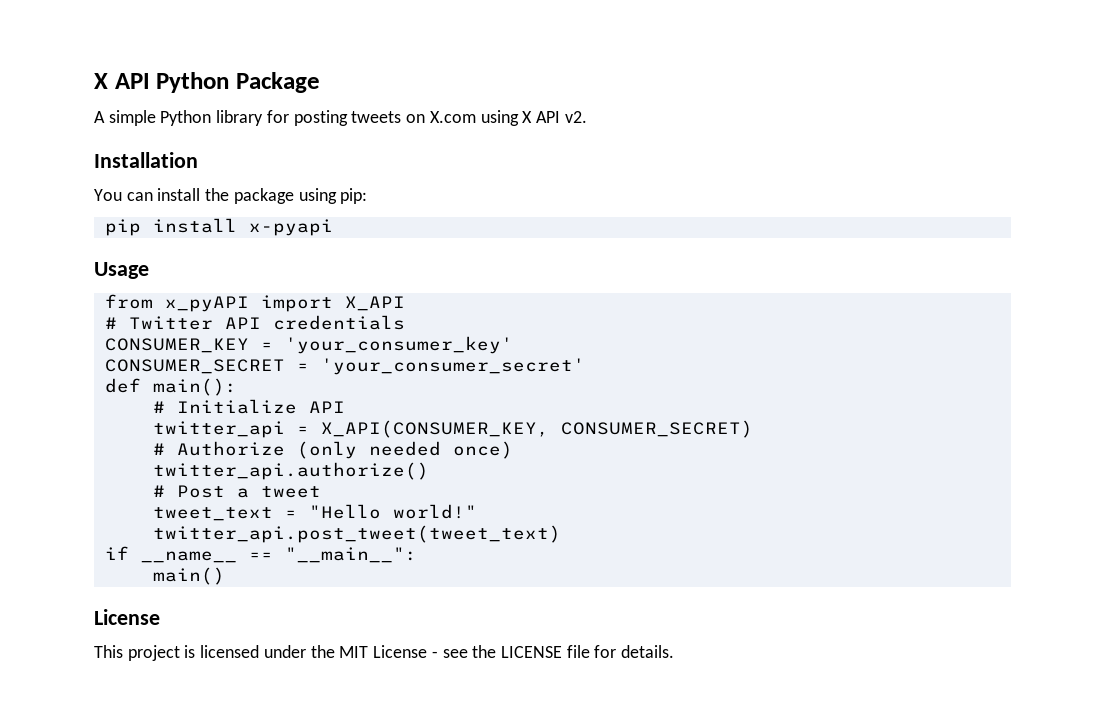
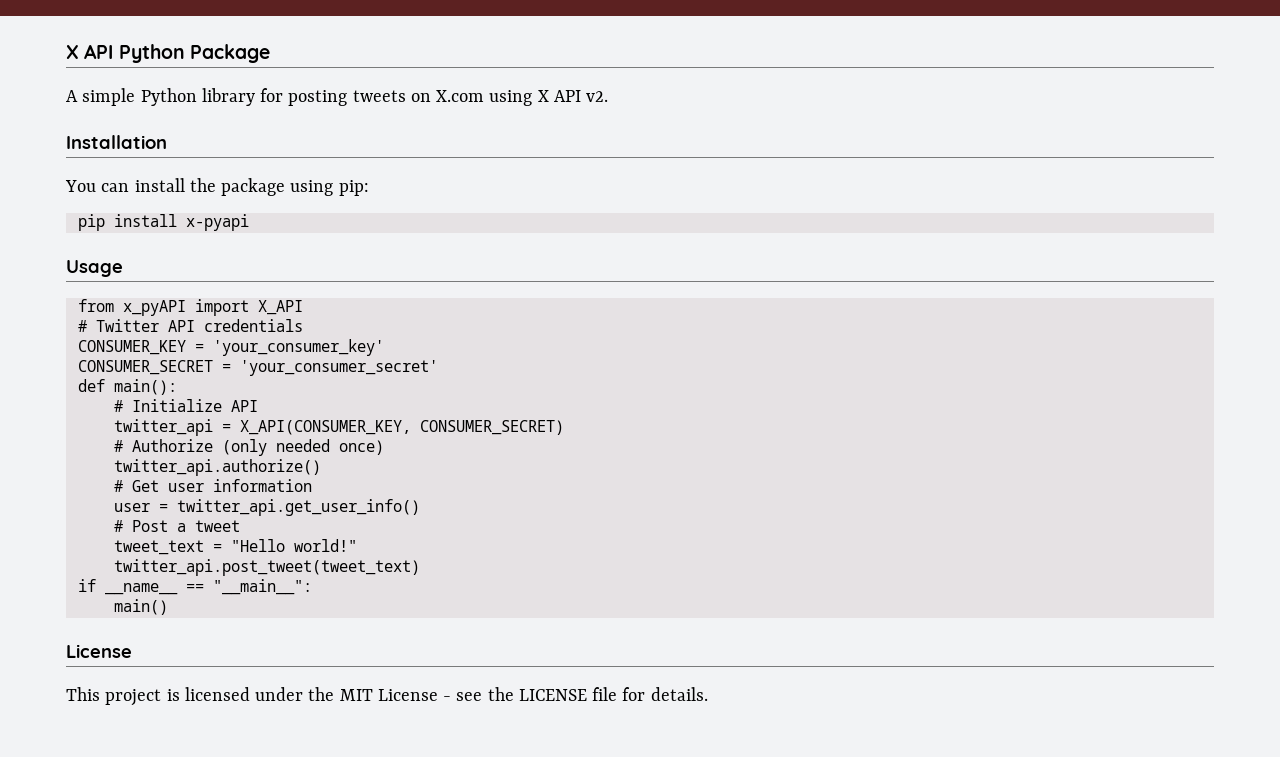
(429, 471) none -> [113,479,312,492] [113,499,420,516] // # Get user information // user = twitter_api.get_user_info()

